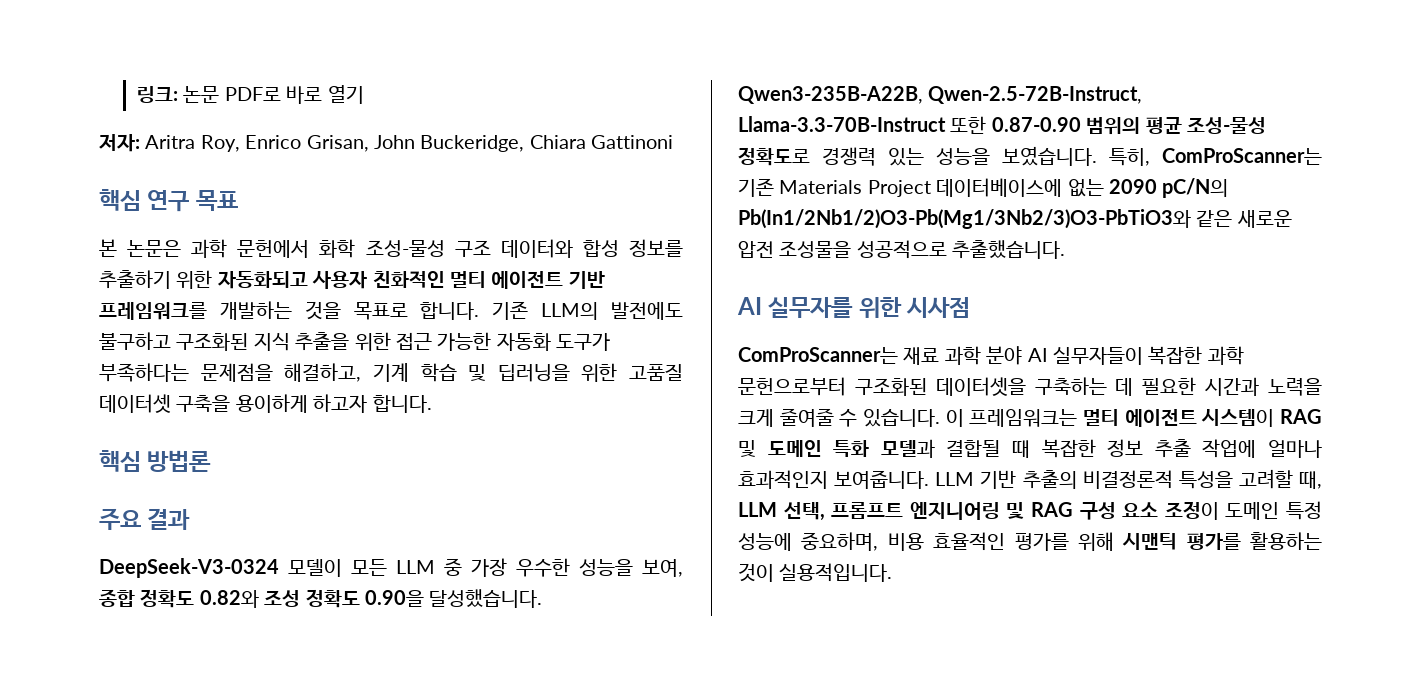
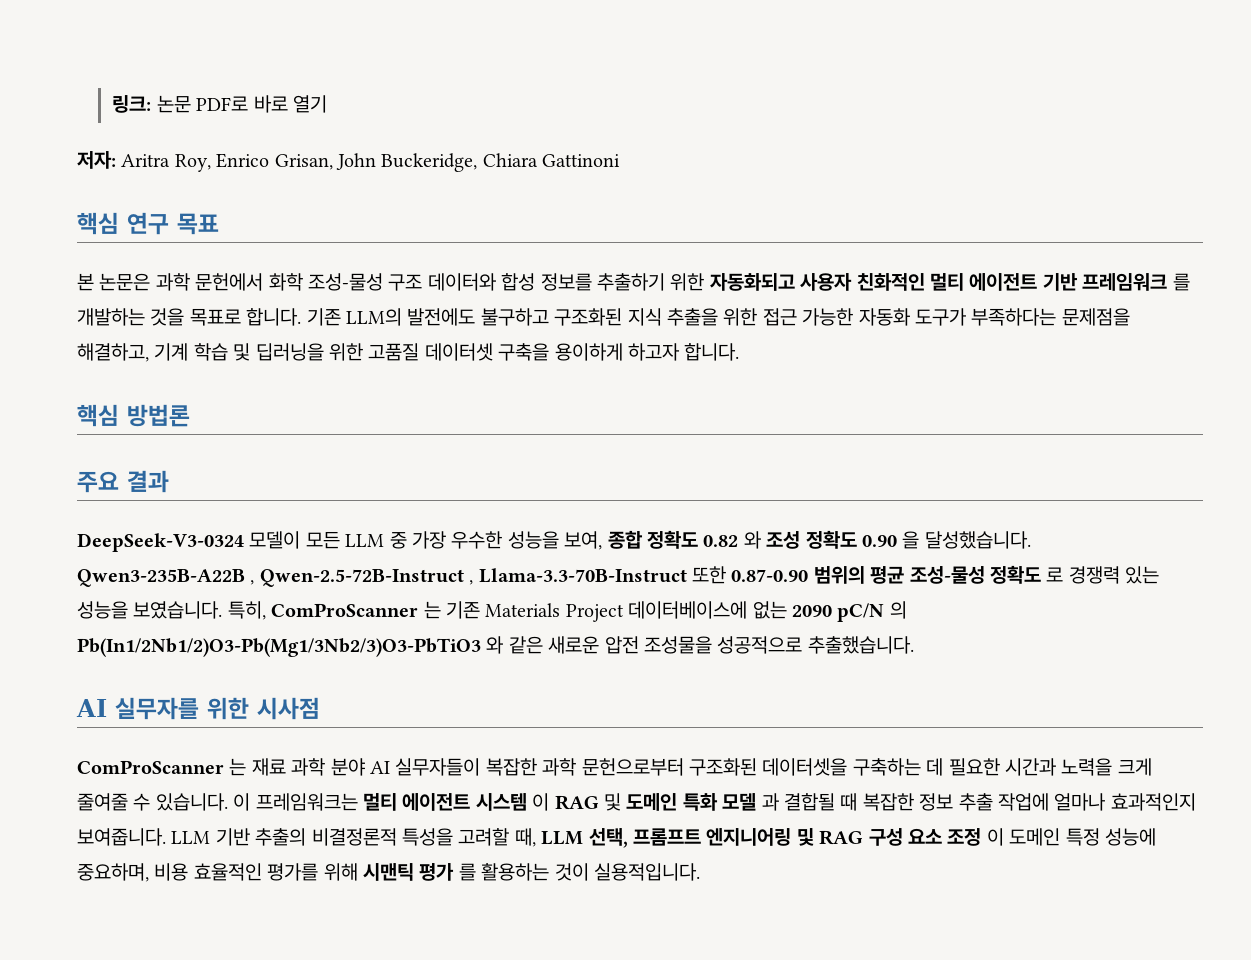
[99,302,207,320] 프레임워크를 -> [1082,273,1190,291] 프레임워크 를
[199,589,543,608] [738,86,1143,104] 0.82와 조성 정확도 0.90을 달성했습니다. Qwen3-235B-A22B, Qwen-2.5-72B-Instruct, -> [703,530,1031,549] [77,569,474,587] 0.82 와 조성 정확도 0.90 을 달성했습니다. Qwen3-235B-A22B , Qwen-2.5-72B-Instruct ,
[738,147,810,166] 정확도로 -> [989,565,1064,584] 정확도 로
[1162,148,1322,165] ComProScanner는 -> [271,601,441,619] ComProScanner 는
[1162,178,1229,198] [738,209,1191,229] pC/N의 Pb(In1/2Nb1/2)O3-Pb(Mg1/3Nb2/3)O3-PbTiO3와 -> [837,601,907,622] [77,636,504,657] pC/N 의 Pb(In1/2Nb1/2)O3-Pb(Mg1/3Nb2/3)O3-PbTiO3 와
[738,347,898,364] ComProScanner는 -> [77,758,247,776] ComProScanner 는
[1201,409,1275,427] 시스템이 -> [475,793,550,811] 시스템 이
[880,439,935,458] 모델과 -> [722,793,779,811] 모델 과
[1164,501,1219,520] 조정이 -> [947,828,1004,846] 조정 이
[1186,533,1241,550] 평가를 -> [419,863,476,881] 평가 를

